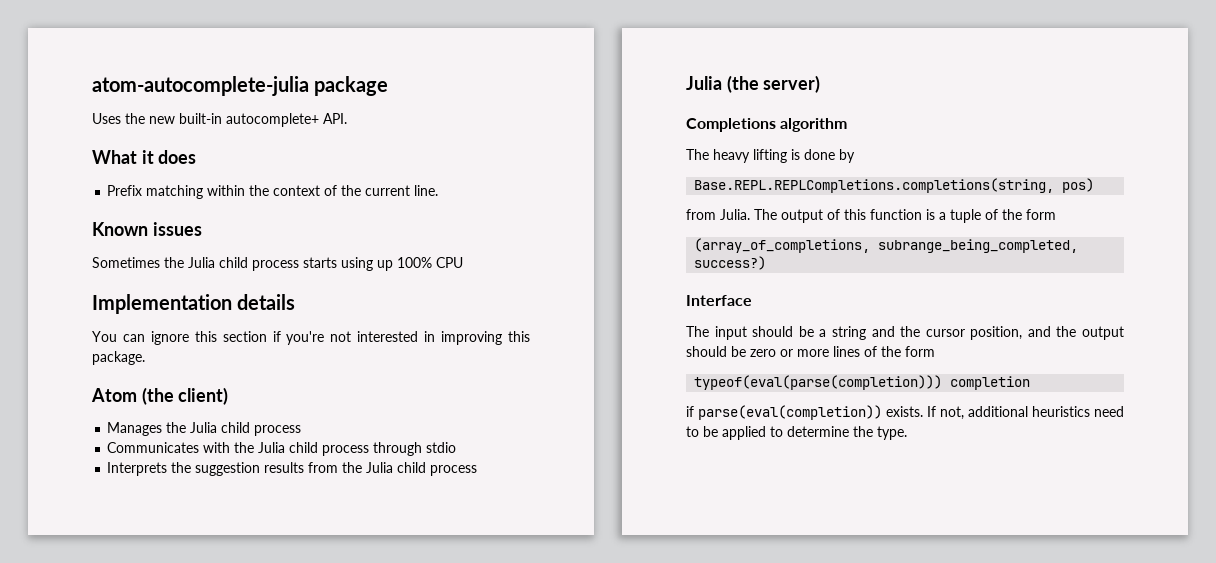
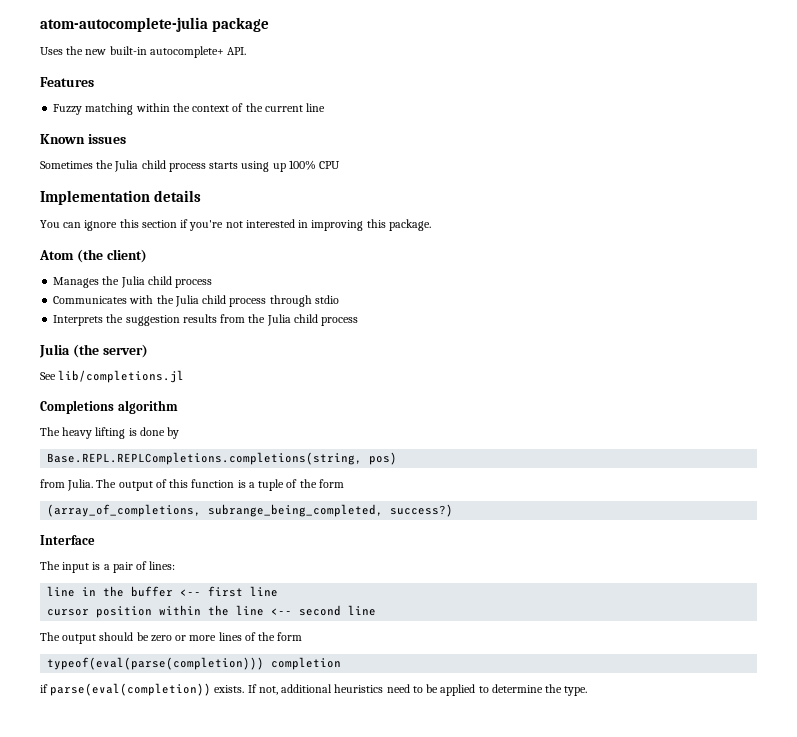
[92,150,197,164] [107,185,143,196] What it does // Prefix -> [40,77,94,87] [53,104,83,115] Features // Fuzzy
[414,185,439,196] line. -> [306,103,326,112] line
(821, 84) none -> [40,370,185,383] // See lib/completions.jl
[752,326,1077,340] should be a string and the cursor position, and the -> [92,561,176,573] [47,586,279,597] [47,605,377,618] [40,632,60,641] is a pair of lines: // line in the buffer <-- first line // cursor position within the line <-- second line // The

